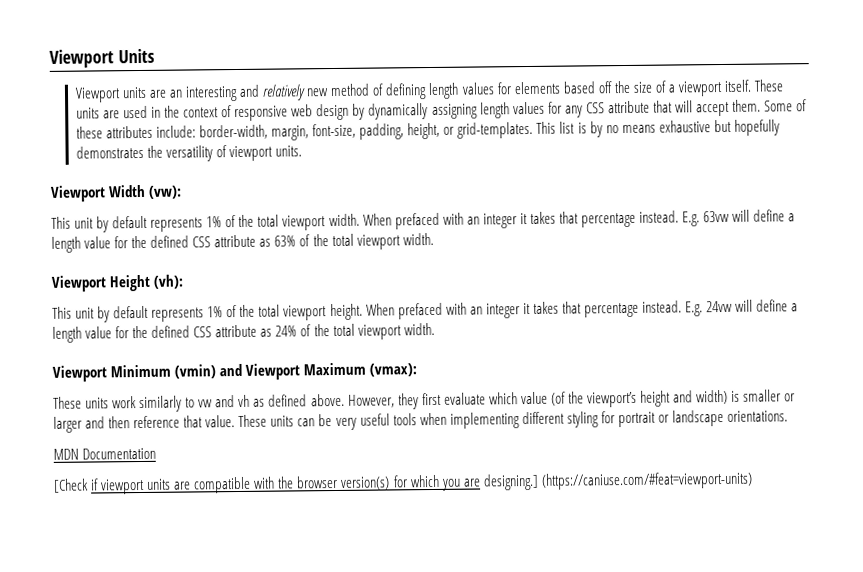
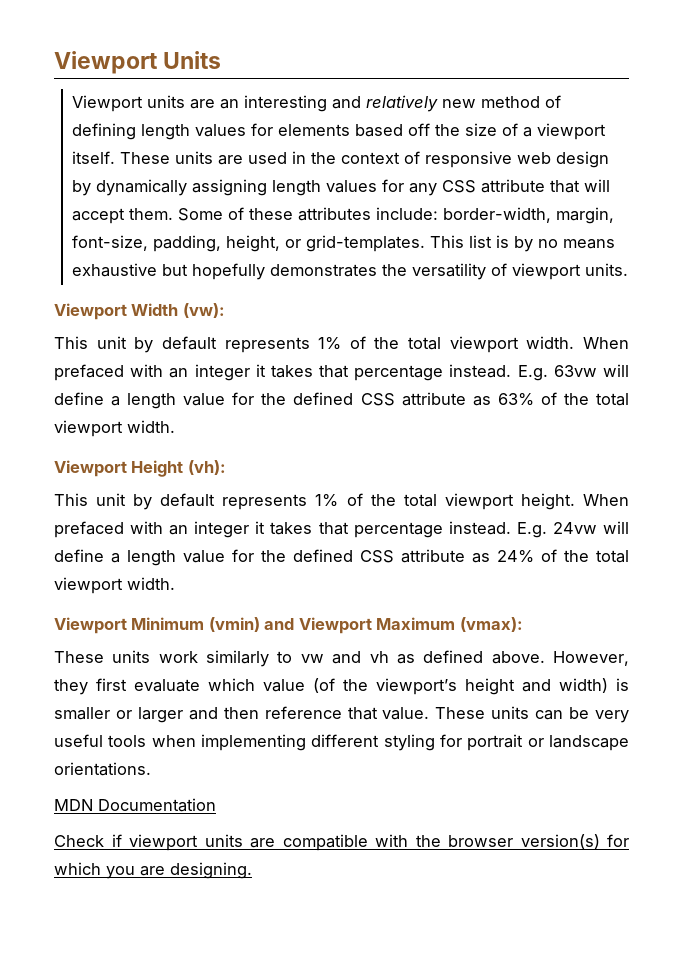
[53,478,89,493] [Check -> [54,835,104,847] Check
[482,471,753,491] designing.] (https://caniuse.com/#feat=viewport-units) -> [170,862,252,879] designing.

